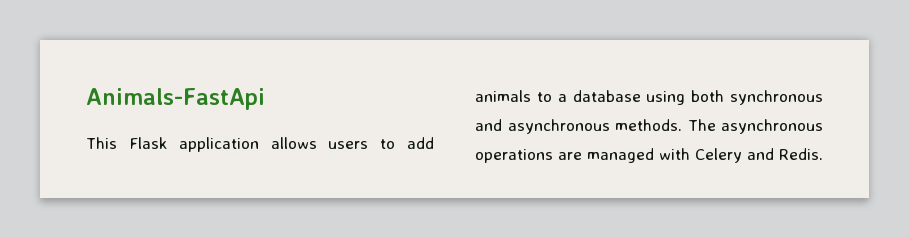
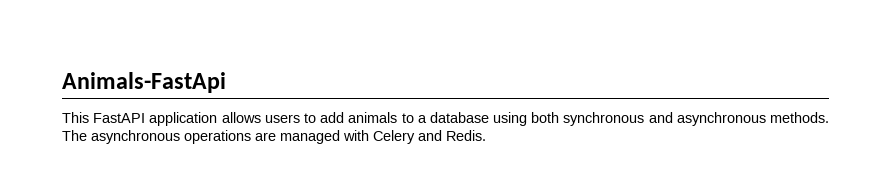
[128,137,167,149] Flask -> [93,113,146,123] FastAPI

